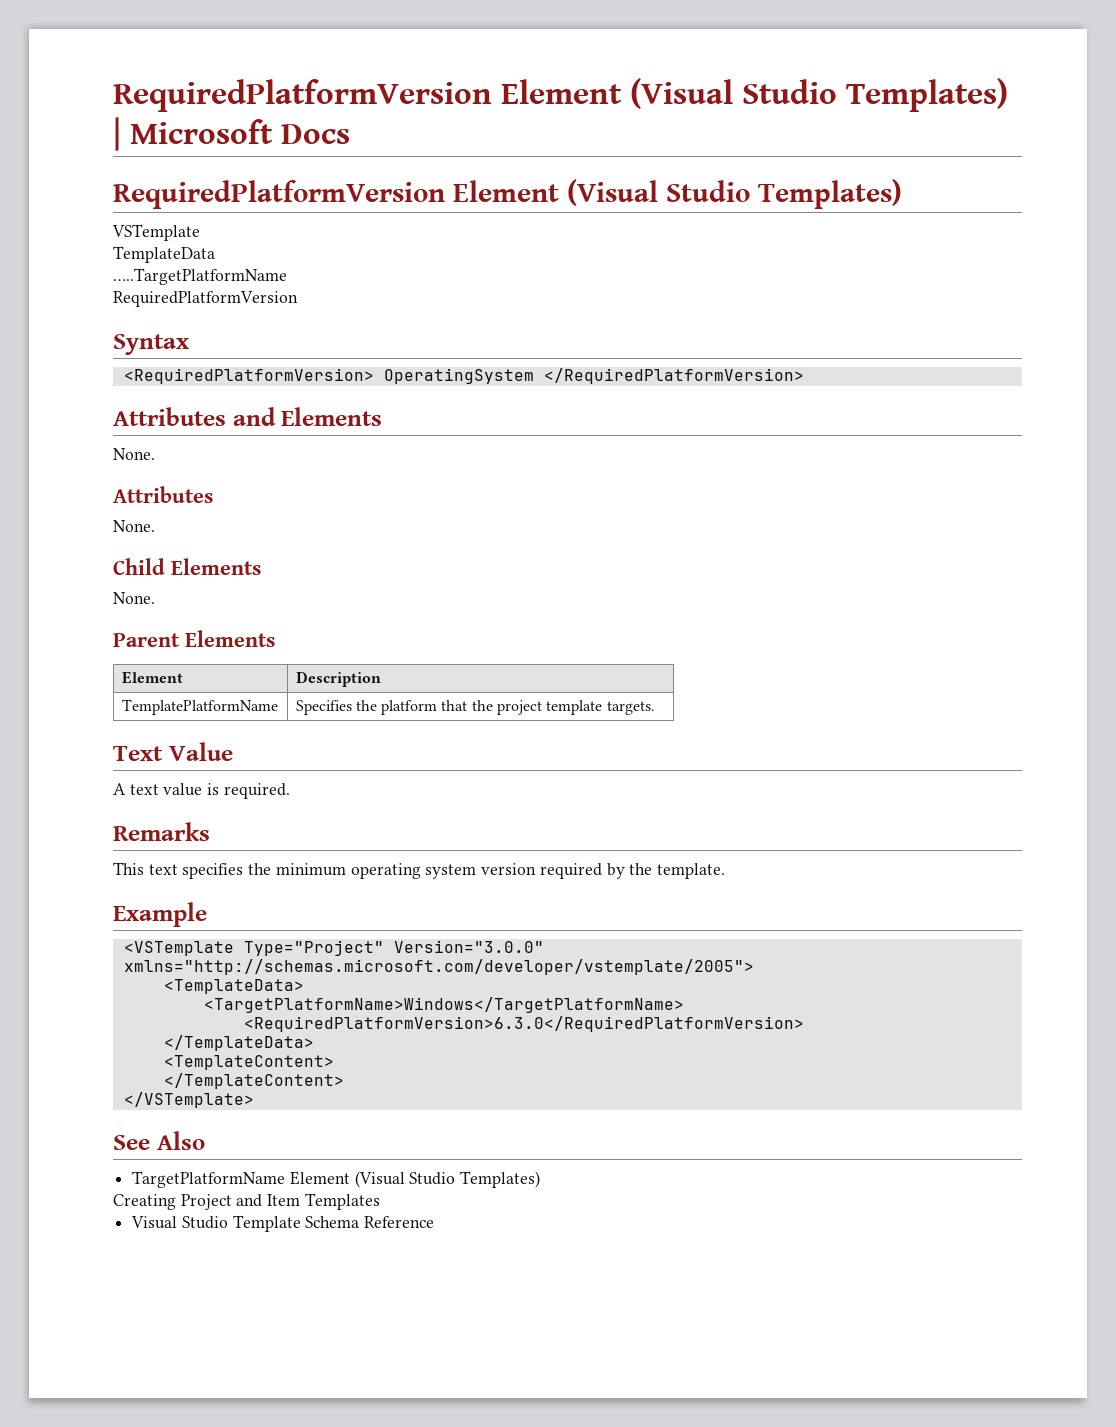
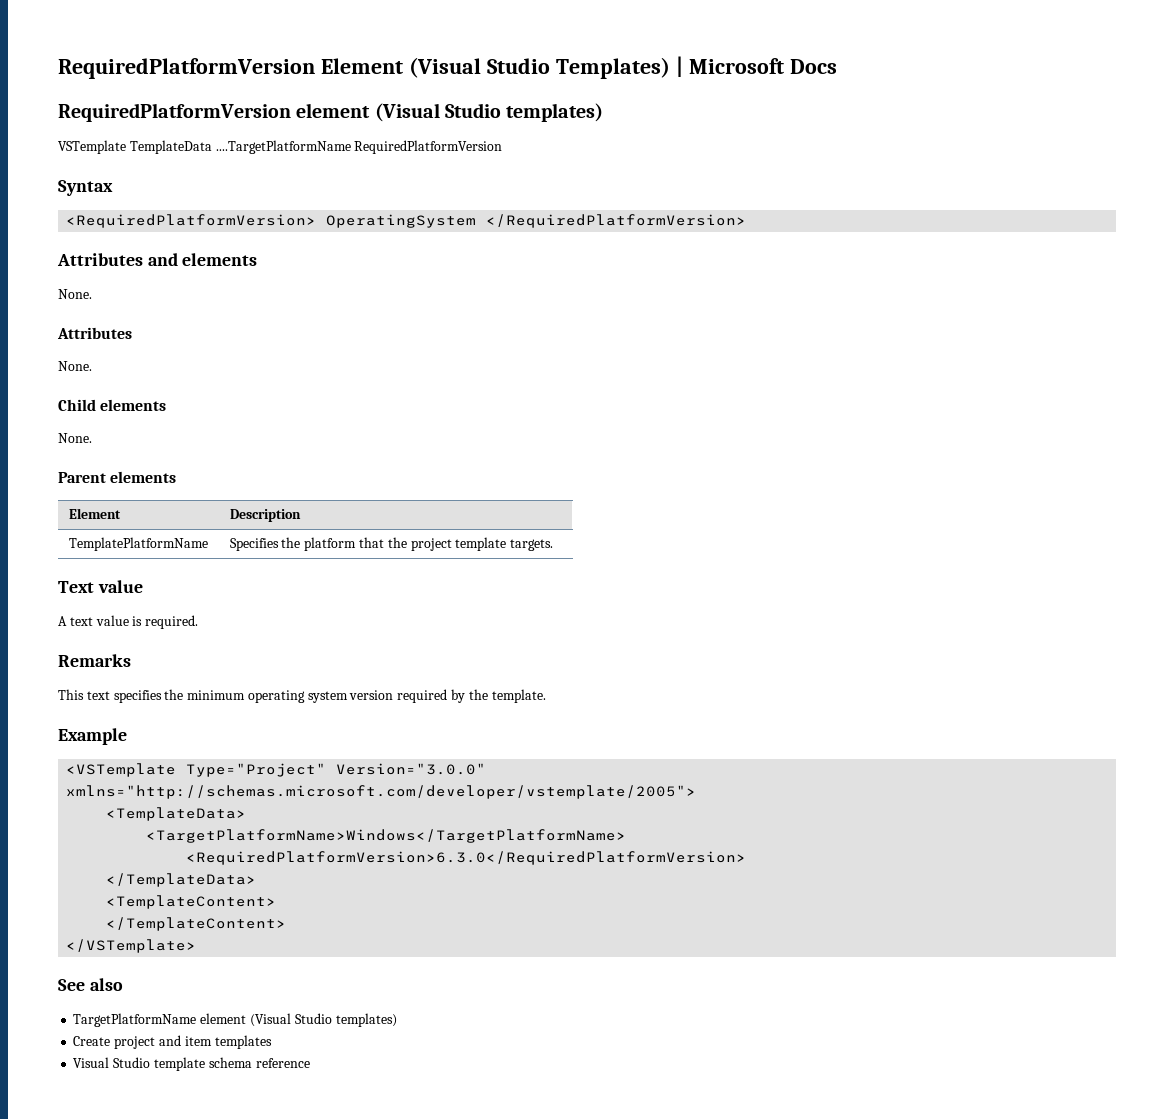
[453,179,902,209] Element (Visual Studio Templates) -> [296,103,604,122] element (Visual Studio templates)
(200, 232) // -> (126, 147) none
[113,268,287,285] // …..TargetPlatformName // -> [215,140,351,154] ....TargetPlatformName
[281,407,383,426] Elements -> [182,253,258,266] elements
[171,558,261,575] Elements -> [100,399,167,411] elements
[185,630,275,647] Elements -> [110,471,177,483] elements
[168,742,233,761] Value -> [97,580,143,593] value
[156,1131,205,1150] Also -> [89,978,123,991] also
[289,1171,541,1188] [113,1193,380,1210] Element (Visual Studio Templates) // Creating Project and Item Templates -> [200,1013,397,1027] [73,1035,272,1049] element (Visual Studio templates) // Create project and item templates
[232,1215,435,1232] Template Schema Reference -> [153,1057,310,1071] template schema reference

